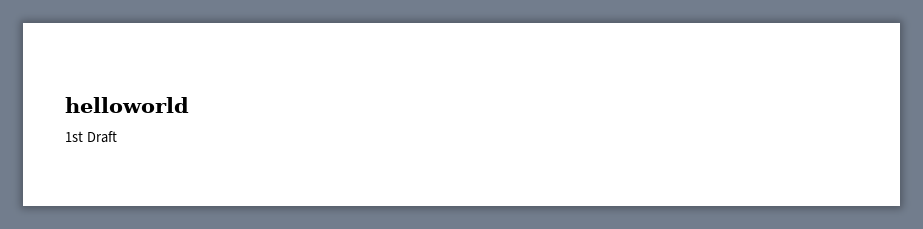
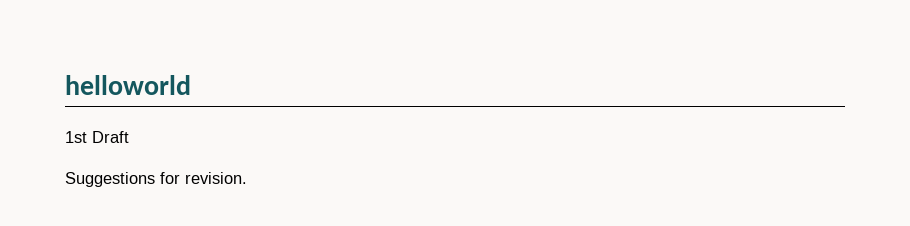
(117, 137) none -> [65,172,247,187] // Suggestions for revision.

